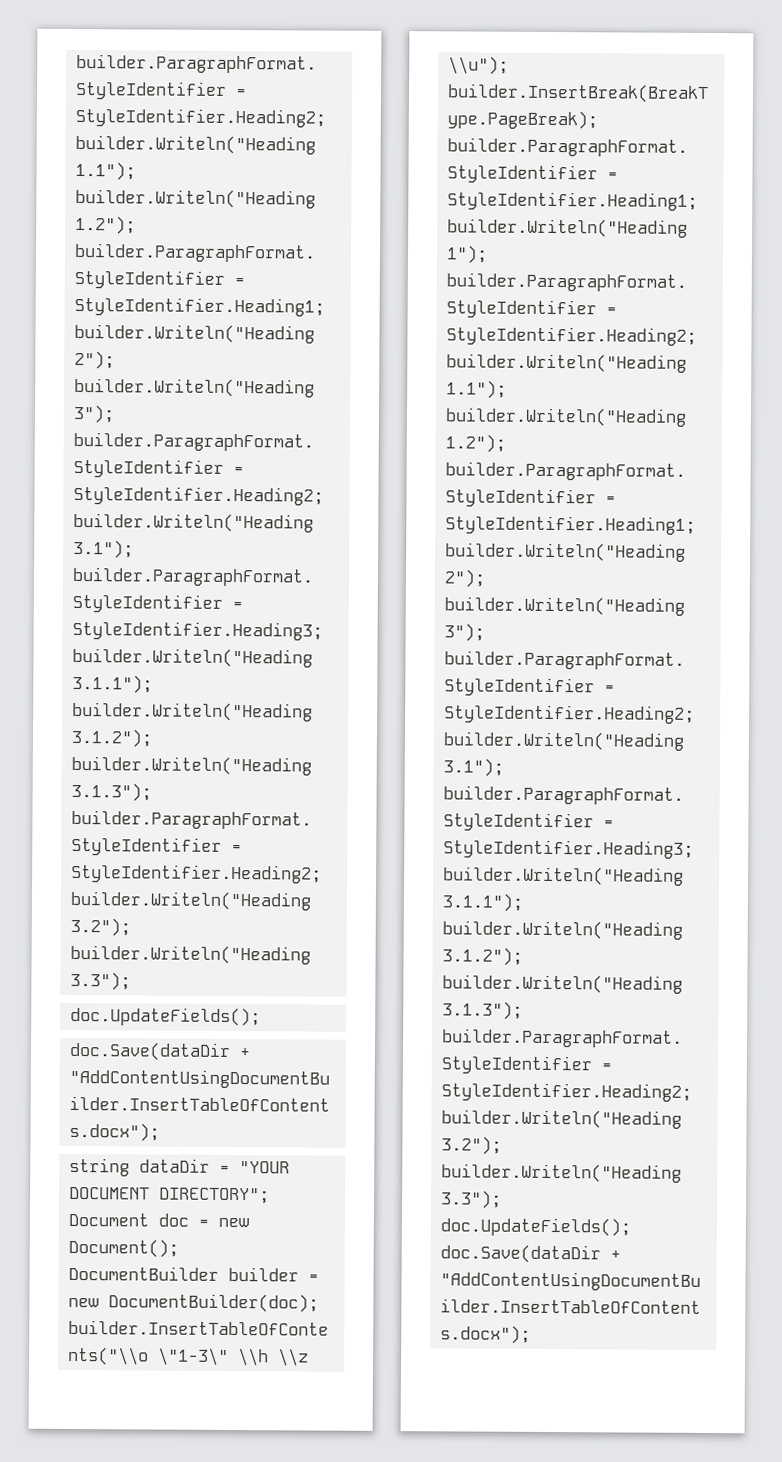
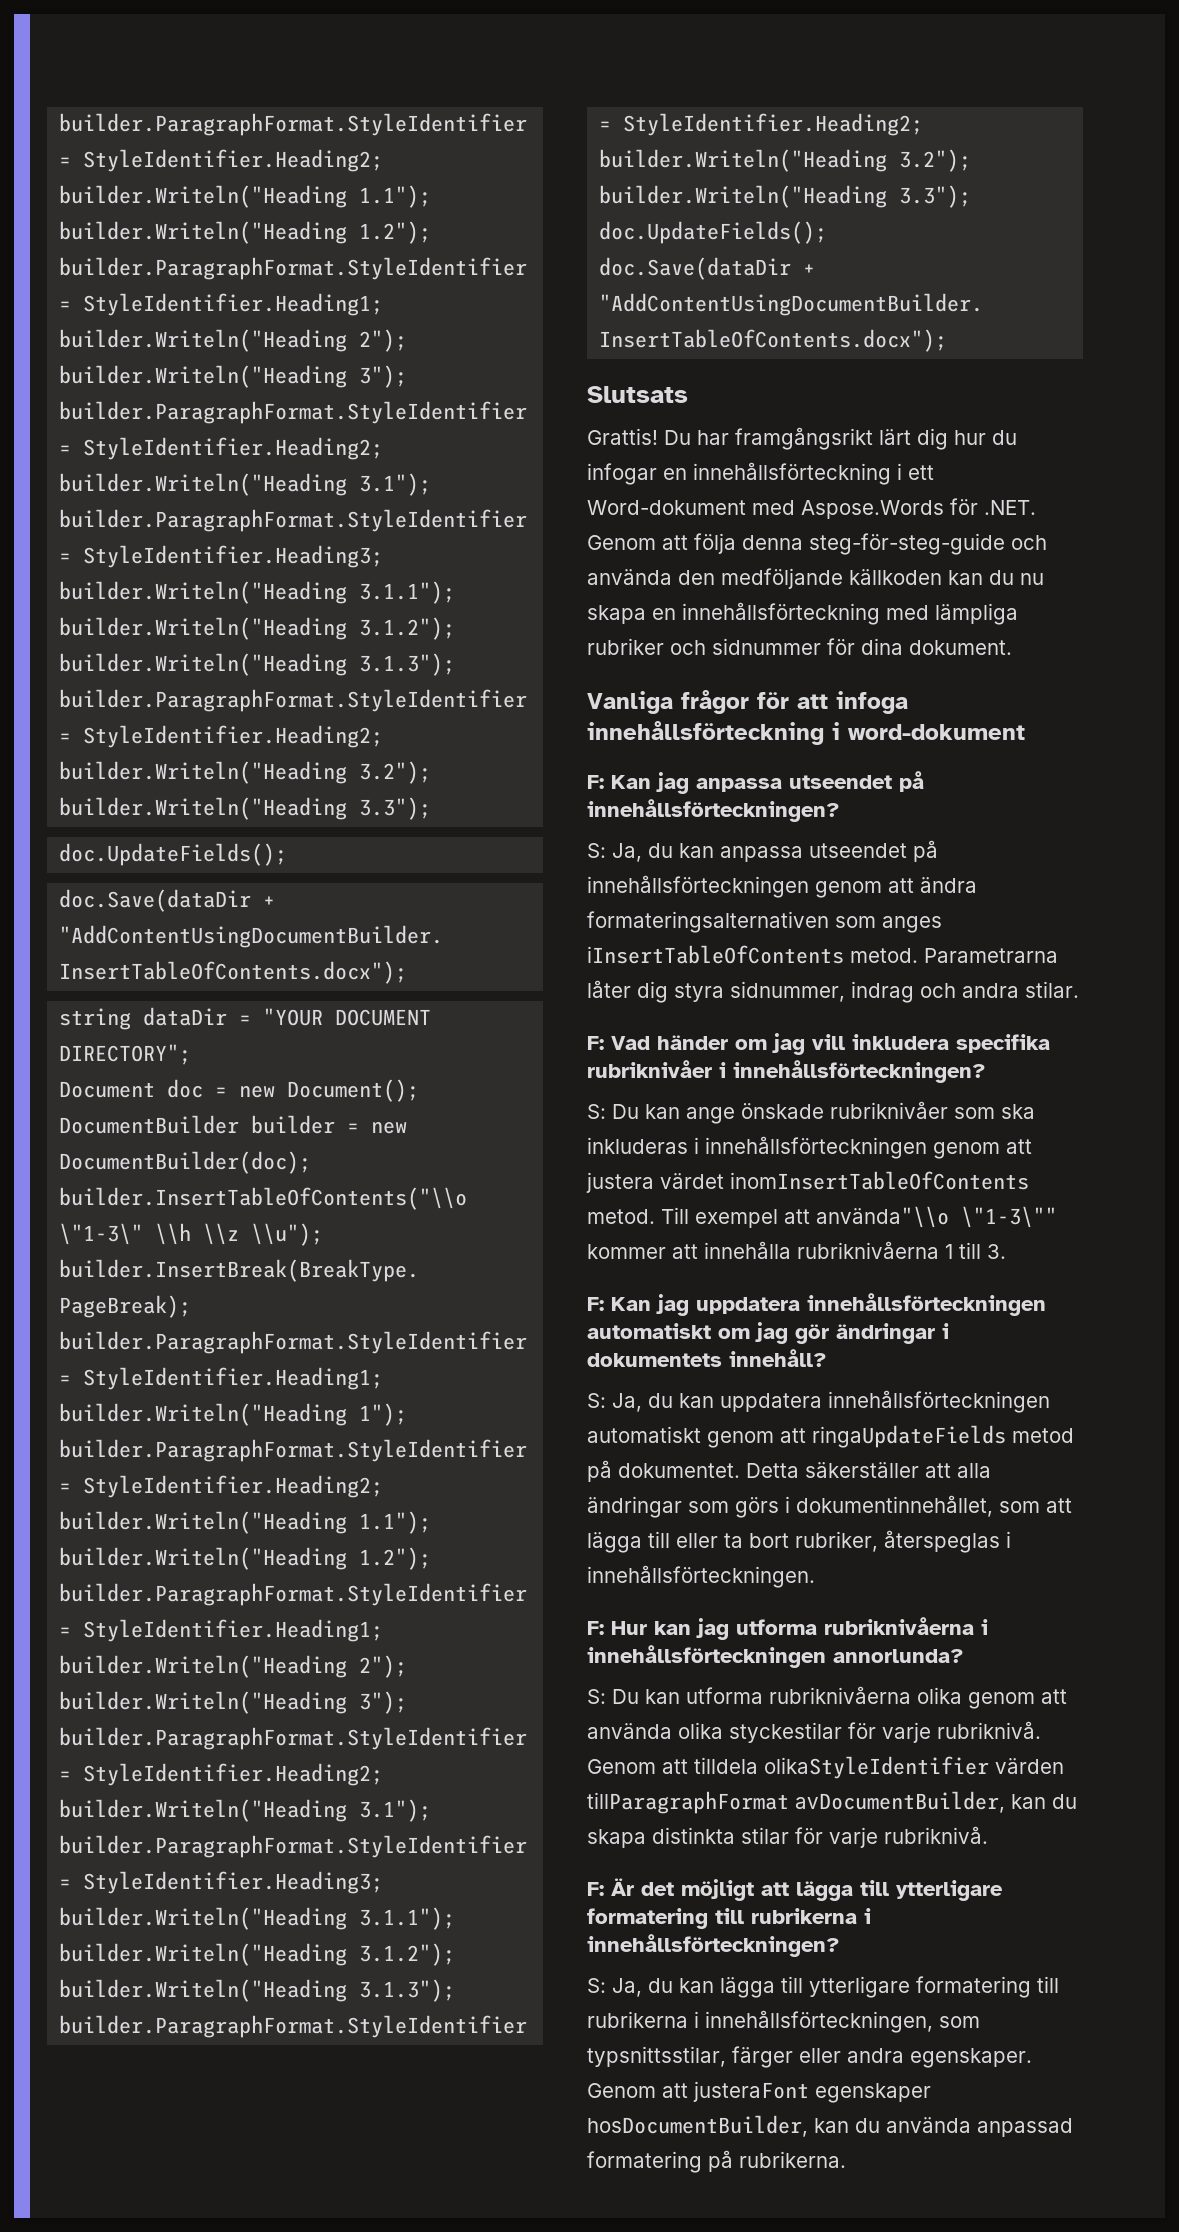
(531, 1334) none -> [587,386,688,403] [587,427,1017,450] [587,462,934,485] [587,498,1036,519] [587,533,1047,555] [587,568,1044,589] [587,602,1018,625] [587,638,1012,655] [587,689,908,714] [587,720,1025,745] [587,771,924,794] [587,799,840,822] [587,840,938,862] [587,875,977,898] [587,911,942,933] [587,945,1058,964] [587,980,1079,1003] [587,1033,1050,1055] [587,1060,986,1083] [587,1101,1035,1124] [587,1136,1032,1159] [586,1171,1029,1193] [587,1206,1057,1228] [587,1241,1006,1259] [587,1293,1046,1316] [587,1322,949,1344] [587,1349,827,1367] [587,1390,1050,1413] [587,1425,1074,1448] [587,1460,991,1482] [587,1495,1072,1518] [587,1530,1011,1553] [587,1565,815,1588] [587,1617,988,1640] [587,1645,964,1668] [587,1686,1067,1709] [587,1721,1041,1743] [587,1756,1064,1779] [587,1791,1077,1814] [587,1826,988,1848] [587,1878,1003,1901] [587,1908,871,1929] [587,1934,840,1957] [587,1976,1059,1998] [587,2010,980,2033] [587,2046,1032,2068] [587,2081,931,2103] [587,2115,1073,2137] [587,2150,846,2173] // Slutsats // Grattis! Du har framgångsrikt lärt dig hur du infogar en innehållsförteckning i ett Word-dokument med Aspose.Words för .NET. Genom att följa denna steg-för-steg-guide och använda den medföljande källkoden kan du nu skapa en innehållsförteckning med lämpliga rubriker och sidnummer för dina dokument. // Vanliga frågor för att infoga innehållsförteckning i word-dokument // F: Kan jag anpassa utseendet på innehållsförteckningen? // S: Ja, du kan anpassa utseendet på innehållsförteckningen genom att ändra formateringsalternativen som anges iInsertTableOfContents metod. Parametrarna låter dig styra sidnummer, indrag och andra stilar. // F: Vad händer om jag vill inkludera specifika rubriknivåer i innehållsförteckningen? // S: Du kan ange önskade rubriknivåer som ska inkluderas i innehållsförteckningen genom att justera värdet inomInsertTableOfContents metod. Till exempel att använda"\\o \"1-3\"" kommer att innehålla rubriknivåerna 1 till 3. // F: Kan jag uppdatera innehållsförteckningen automatiskt om jag gör ändringar i dokumentets innehåll? // S: Ja, du kan uppdatera innehållsförteckningen automatiskt genom att ringaUpdateFields metod på dokumentet. Detta säkerställer att alla ändringar som görs i dokumentinnehållet, som att lägga till eller ta bort rubriker, återspeglas i innehållsförteckningen. // F: Hur kan jag utforma rubriknivåerna i innehållsförteckningen annorlunda? // S: Du kan utforma rubriknivåerna olika genom att använda olika styckestilar för varje rubriknivå. Genom att tilldela olikaStyleIdentifier värden tillParagraphFormat avDocumentBuilder, kan du skapa distinkta stilar för varje rubriknivå. // F: Är det möjligt att lägga till ytterligare formatering till rubrikerna i innehållsförteckningen? // S: Ja, du kan lägga till ytterligare formatering till rubrikerna i innehållsförteckningen, som typsnittsstilar, färger eller andra egenskaper. Genom att justeraFont egenskaper hosDocumentBuilder, kan du använda anpassad formatering på rubrikerna.

